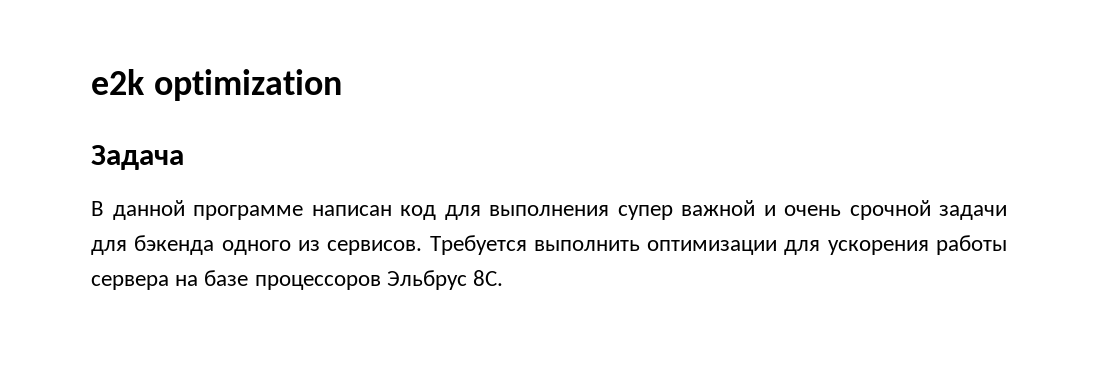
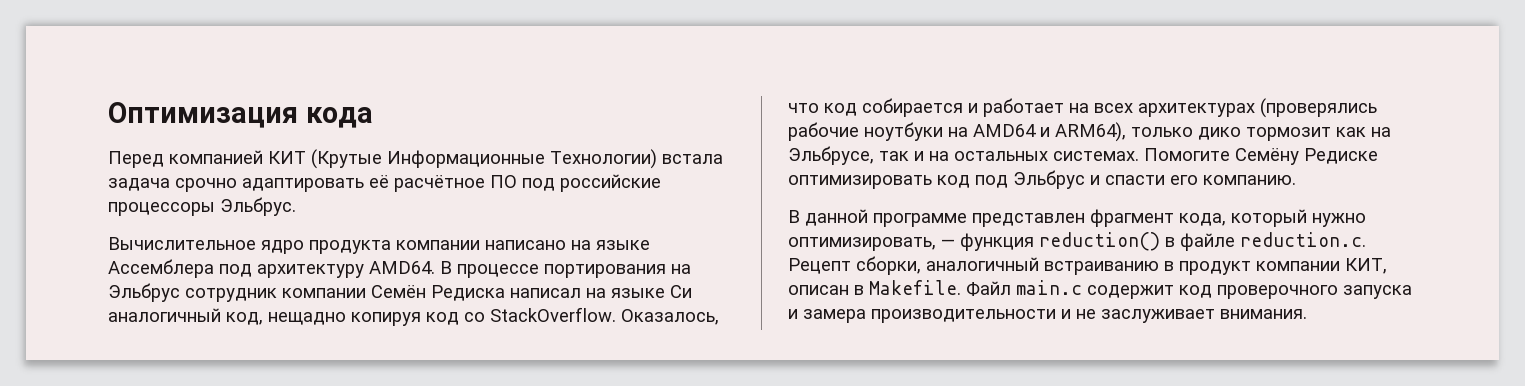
[91,69,342,101] [91,145,184,170] [91,200,1007,220] [91,235,1007,255] [91,270,504,290] e2k optimization // Задача // В данной программе написан код для выполнения супер важной и очень срочной задачи для бэкенда одного из сервисов. Требуется выполнить оптимизации для ускорения работы сервера на базе процессоров Эльбрус 8C. -> [108,102,373,128] [108,149,723,169] [108,174,661,192] [108,197,296,216] [108,237,650,254] [108,259,691,278] [108,283,692,302] [108,307,719,326] [788,98,1377,118] [788,122,1391,142] [788,146,1378,165] [788,170,1296,189] [788,209,1366,227] [788,232,1366,251] [788,256,1387,275] [788,280,1412,299] [788,309,1307,323] Оптимизация кода // Перед компанией КИТ (Крутые Информационные Технологии) встала задача срочно адаптировать её расчётное ПО под российские процессоры Эльбрус. // Вычислительное ядро продукта компании написано на языке Ассемблера под архитектуру AMD64. В процессе портирования на Эльбрус сотрудник компании Семён Редиска написал на языке Си аналогичный код, нещадно копируя код со StackOverflow. Оказалось, что код собирается и работает на всех архитектурах (проверялись рабочие ноутбуки на AMD64 и ARM64), только дико тормозит как на Эльбрусе, так и на остальных системах. Помогите Семёну Редиске оптимизировать код под Эльбрус и спасти его компанию. // В данной программе представлен фрагмент кода, который нужно оптимизировать, — функция reduction() в файле reduction.c. Рецепт сборки, аналогичный встраиванию в продукт компании КИТ, описан в Makefile. Файл main.c содержит код проверочного запуска и замера производительности и не заслуживает внимания.

